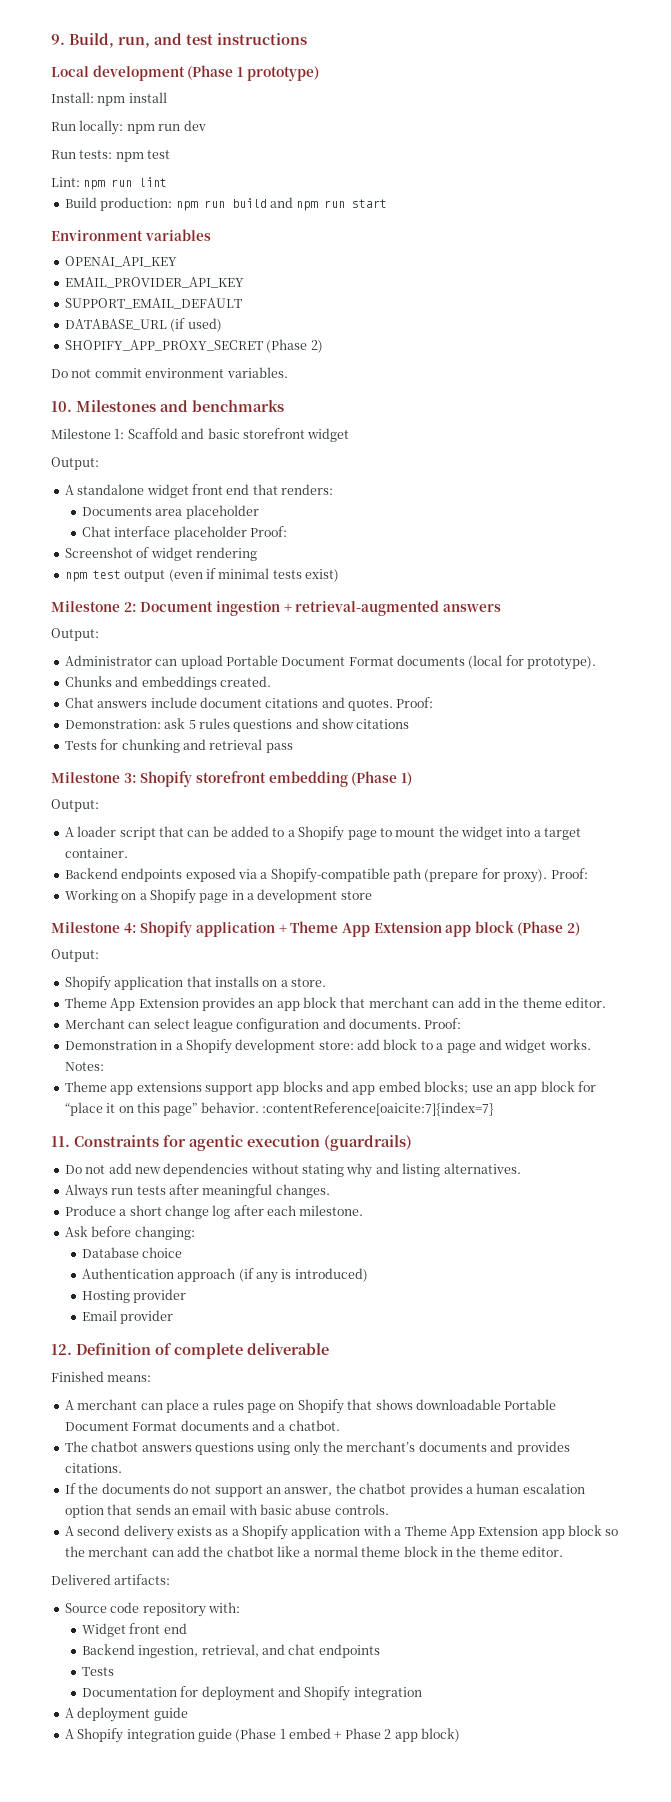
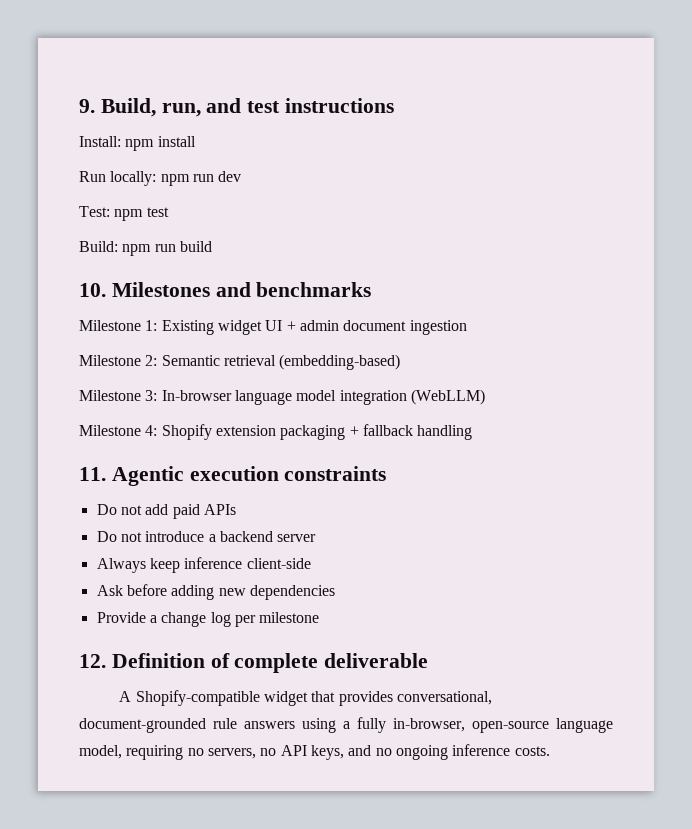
[51,65,319,81] // Local development (Phase 1 prototype) -> (395, 105) none
[51,150,113,159] Run tests: -> [79,206,110,217] Test:
[51,177,168,190] [64,197,388,211] [51,229,211,241] [64,256,177,267] [64,277,244,288] [64,298,242,309] [64,318,222,332] [64,339,323,353] [51,367,288,378] Lint: npm run lint // Build production: npm run build and npm run start // Environment variables // OPENAI_API_KEY // EMAIL_PROVIDER_API_KEY // SUPPORT_EMAIL_DEFAULT // DATABASE_URL (if used) // SHOPIFY_APP_PROXY_SECRET (Phase 2) // Do not commit environment variables. -> [79,241,212,256] Build: npm run build
[127,428,350,442] [51,457,99,470] [64,484,333,498] [81,505,259,519] [81,526,288,540] [64,547,257,561] [64,568,339,582] [51,600,501,616] [51,628,99,641] [64,655,597,670] [64,676,271,690] [64,697,434,711] [64,718,410,732] [64,739,293,753] [51,771,412,787] [51,799,99,812] [64,826,582,841] [64,848,128,858] [64,868,588,883] [64,889,372,904] [51,921,581,937] [51,949,99,962] [64,976,326,991] [64,997,606,1011] [64,1018,462,1032] [64,1039,591,1054] [64,1062,104,1071] [64,1081,596,1095] [64,1102,494,1116] [51,1135,412,1151] [64,1163,521,1178] [64,1184,330,1199] [64,1205,364,1219] [64,1226,195,1240] [81,1247,183,1258] [81,1268,368,1283] [81,1289,187,1303] [81,1310,174,1324] Scaffold and basic storefront widget // Output: // A standalone widget front end that renders: // Documents area placeholder // Chat interface placeholder Proof: // Screenshot of widget rendering // npm test output (even if minimal tests exist) // Milestone 2: Document ingestion + retrieval-augmented answers // Output: // Administrator can upload Portable Document Format documents (local for prototype). // Chunks and embeddings created. // Chat answers include document citations and quotes. Proof: // Demonstration: ask 5 rules questions and show citations // Tests for chunking and retrieval pass // Milestone 3: Shopify storefront embedding (Phase 1) // Output: // A loader script that can be added to a Shopify page to mount the widget into a target container. // Backend endpoints exposed via a Shopify-compatible path (prepare for proxy). Proof: // Working on a Shopify page in a development store // Milestone 4: Shopify application + Theme App Extension app block (Phase 2) // Output: // Shopify application that installs on a store. // Theme App Extension provides an app block that merchant can add in the theme editor. // Merchant can select league configuration and documents. Proof: // Demonstration in a Shopify development store: add block to a page and widget works. Notes: // Theme app extensions support app blocks and app embed blocks; use an app block for “place it on this page” behavior. :contentReference[oaicite:7]{index=7} // 11. Constraints for agentic execution (guardrails) // Do not add new dependencies without stating why and listing alternatives. // Always run tests after meaningful changes. // Produce a short change log after each milestone. // Ask before changing: // Database choice // Authentication approach (if any is introduced) // Hosting provider // Email provider -> [161,320,467,335] [79,354,401,370] [79,389,485,405] [79,424,473,440] [79,466,387,486] [96,504,236,519] [96,531,317,542] [96,557,311,573] [96,584,335,600] [96,612,320,627] Existing widget UI + admin document ingestion // Milestone 2: Semantic retrieval (embedding-based) // Milestone 3: In-browser language model integration (WebLLM) // Milestone 4: Shopify extension packaging + fallback handling // 11. Agentic execution constraints // Do not add paid APIs // Do not introduce a backend server // Always keep inference client-side // Ask before adding new dependencies // Provide a change log per milestone
[51,1371,152,1382] [64,1399,557,1414] [64,1420,340,1431] [64,1441,570,1456] [64,1463,122,1473] [64,1483,585,1497] [64,1504,389,1518] [64,1525,619,1540] [64,1546,563,1557] [51,1574,171,1585] [64,1602,240,1617] [81,1623,187,1637] [81,1644,380,1658] [81,1667,114,1676] [81,1686,422,1701] [64,1707,188,1722] [64,1728,460,1743] // Finished means: // A merchant can place a rules page on Shopify that shows downloadable Portable Document Format documents and a chatbot. // The chatbot answers questions using only the merchant’s documents and provides citations. // If the documents do not support an answer, the chatbot provides a human escalation option that sends an email with basic abuse controls. // A second delivery exists as a Shopify application with a Theme App Extension app block so the merchant can add the chatbot like a normal theme block in the theme editor. // Delivered artifacts: // Source code repository with: // Widget front end // Backend ingestion, retrieval, and chat endpoints // Tests // Documentation for deployment and Shopify integration // A deployment guide // A Shopify integration guide (Phase 1 embed + Phase 2 app block) -> [119,690,492,706] [79,717,613,733] [79,744,550,760] // A Shopify-compatible widget that provides conversational, document-grounded rule answers using a fully in-browser, open-source language model, requiring no servers, no API keys, and no ongoing inference costs.

